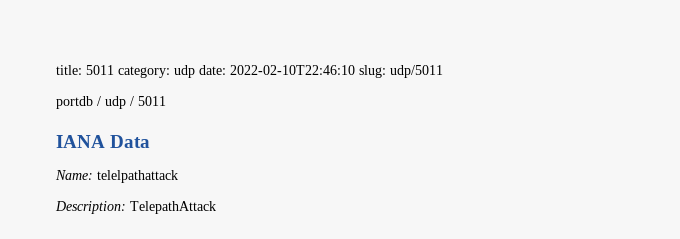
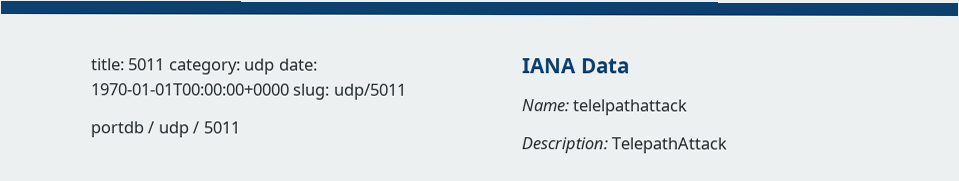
[230,65,355,75] 2022-02-10T22:46:10 -> [90,83,290,96] 1970-01-01T00:00:00+0000

